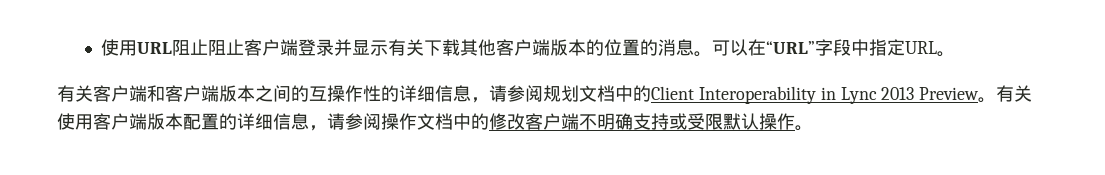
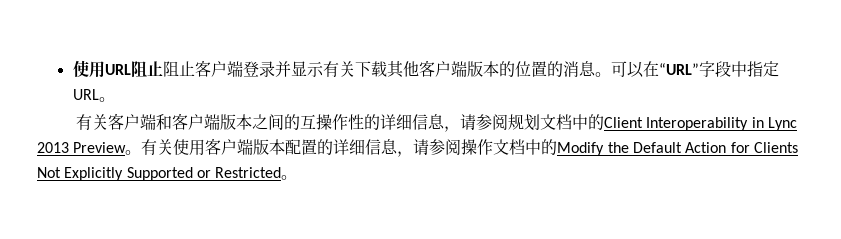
[489,113,795,130] 修改客户端不明确支持或受限默认操作 -> [557,142,798,156] [37,167,282,181] Modify the Default Action for Clients Not Explicitly Supported or Restricted

